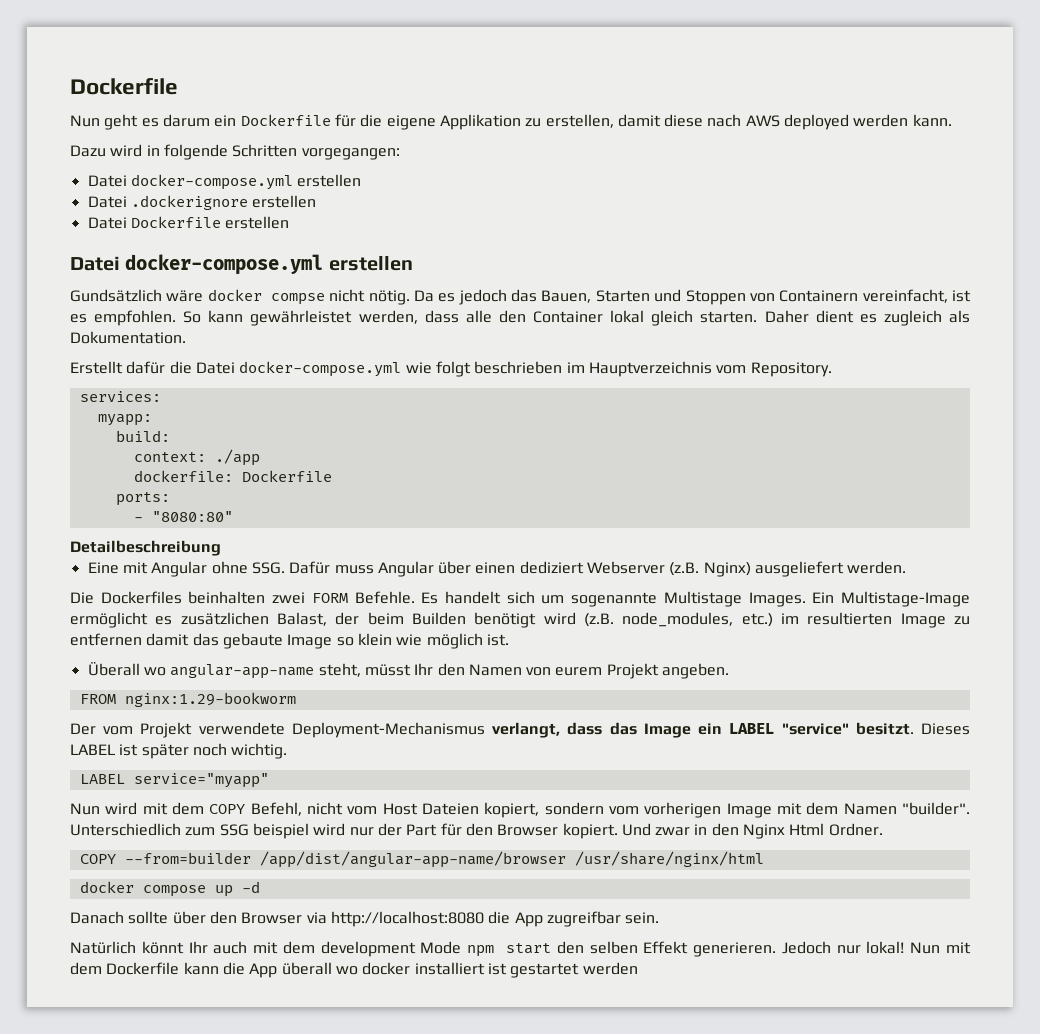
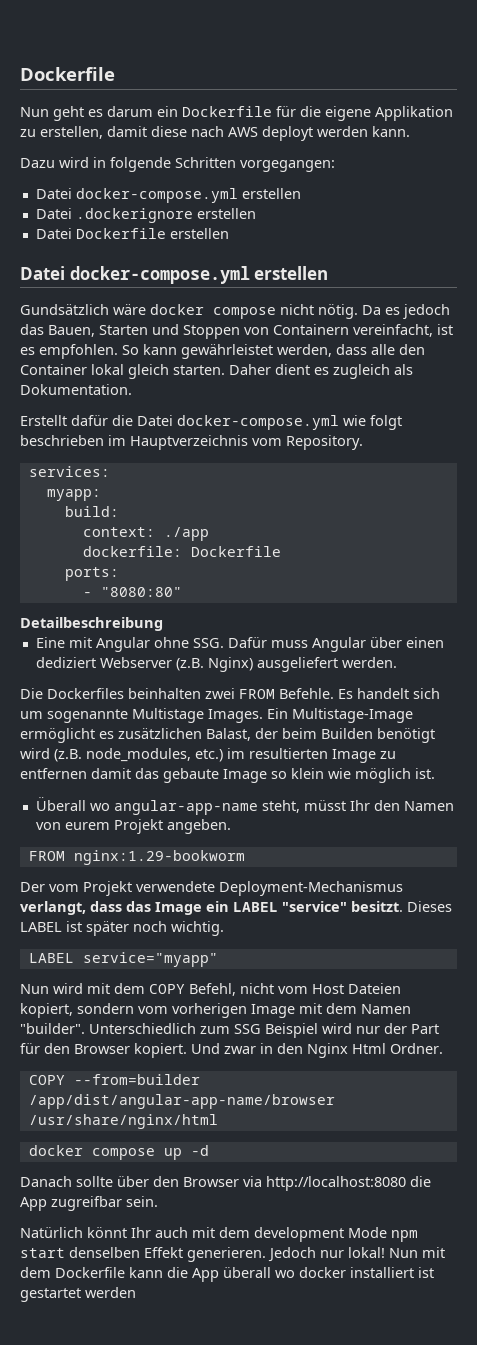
[784,114,850,130] deployed -> [262,126,313,141] deployt
[270,293,325,305] compse -> [213,307,276,319] compose
[311,593,348,603] FORM -> [239,689,275,699] FROM
[252,823,309,839] beispiel -> [265,1023,318,1038] Beispiel
[556,941,638,954] den selben -> [69,1247,140,1258] denselben

